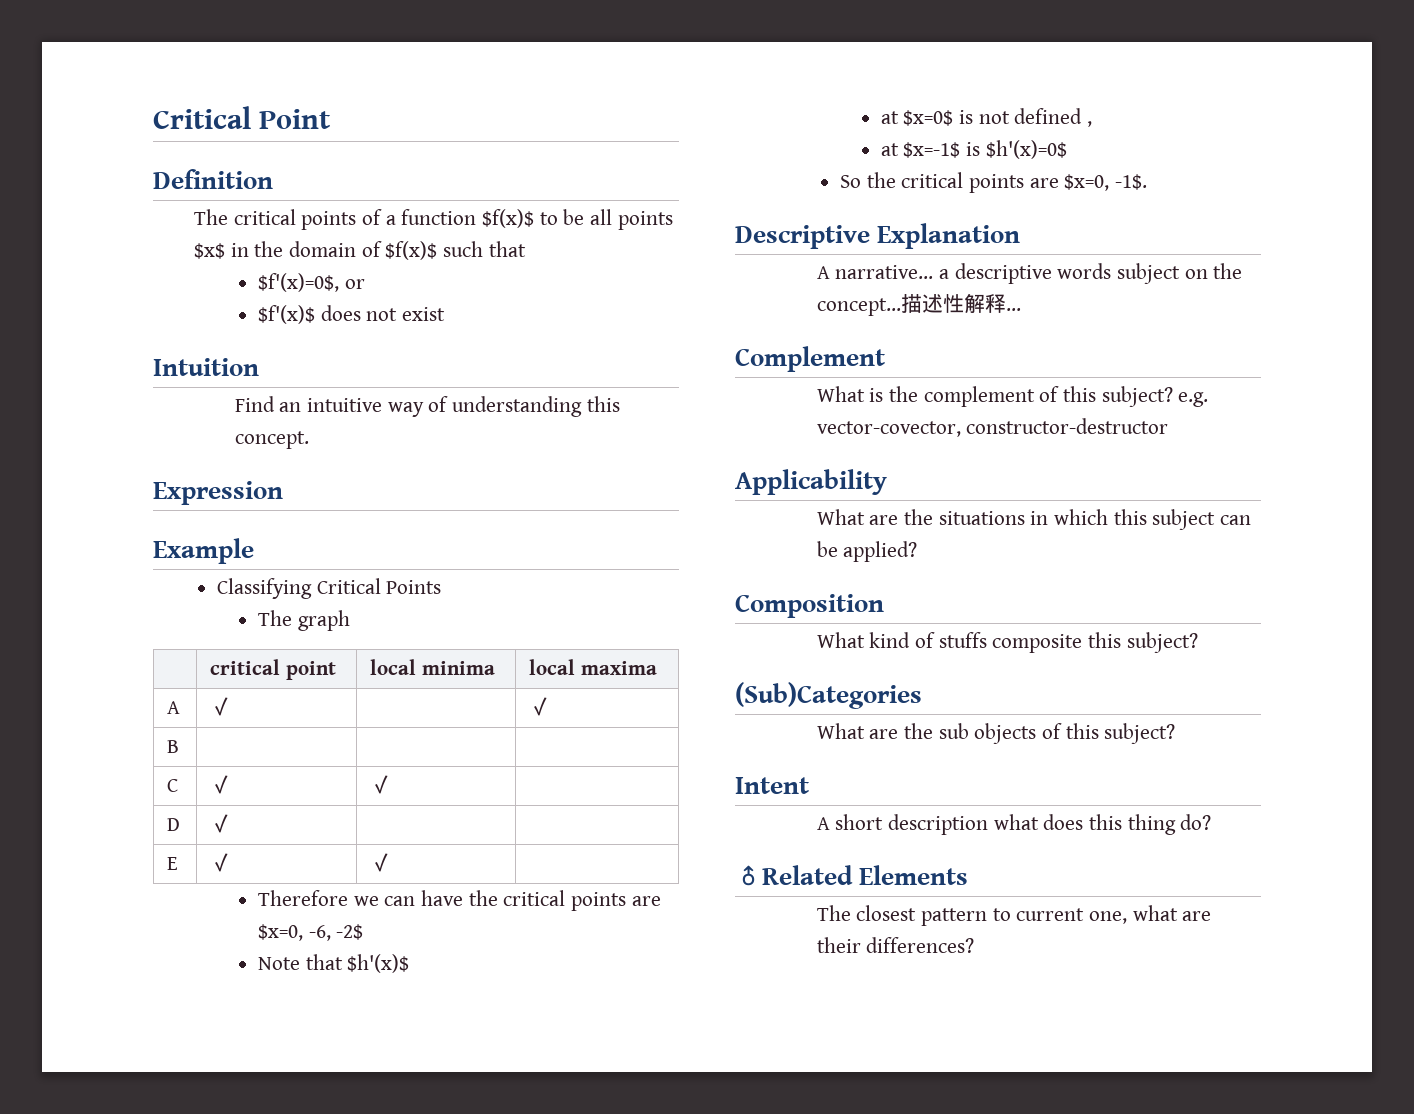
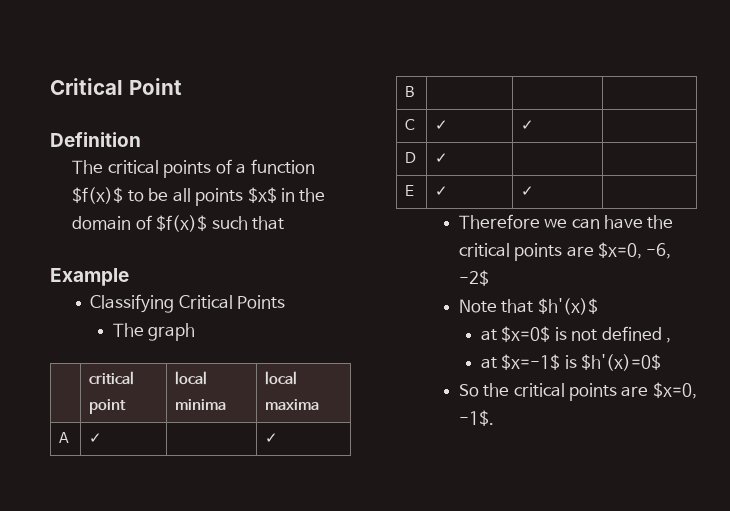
[257,273,365,292] [257,305,445,324] [153,358,259,376] [234,396,620,417] [234,431,309,449] [153,481,283,505] // $f'(x)=0$, or // $f'(x)$ does not exist // Intuition // Find an intuitive way of understanding this concept. // Expression -> (285, 223) none
[735,223,1021,249] [816,263,1243,284] [816,293,1021,316] [735,346,885,372] [816,386,1209,407] [816,418,1169,437] [735,469,887,495] [816,509,1252,530] [816,541,918,562] [735,594,884,618] [816,632,1198,653] [735,682,922,709] [816,723,1176,744] [735,777,809,794] [816,814,1212,835] [735,865,969,886] [816,905,1212,926] [816,937,975,953] // Descriptive Explanation // A narrative... a descriptive words subject on the concept...描述性解释… // Complement // What is the complement of this subject? e.g. vector-covector, constructor-destructor // Applicability // What are the situations in which this subject can be applied? // Composition // What kind of stuffs composite this subject? // (Sub)Categories // What are the sub objects of this subject? // Intent // A short description what does this thing do? // ♂Related Elements // The closest pattern to current one, what are their differences? -> (494, 418) none

